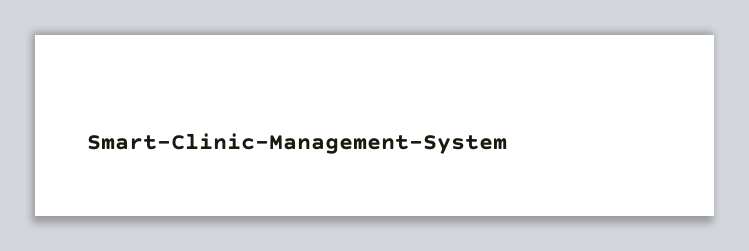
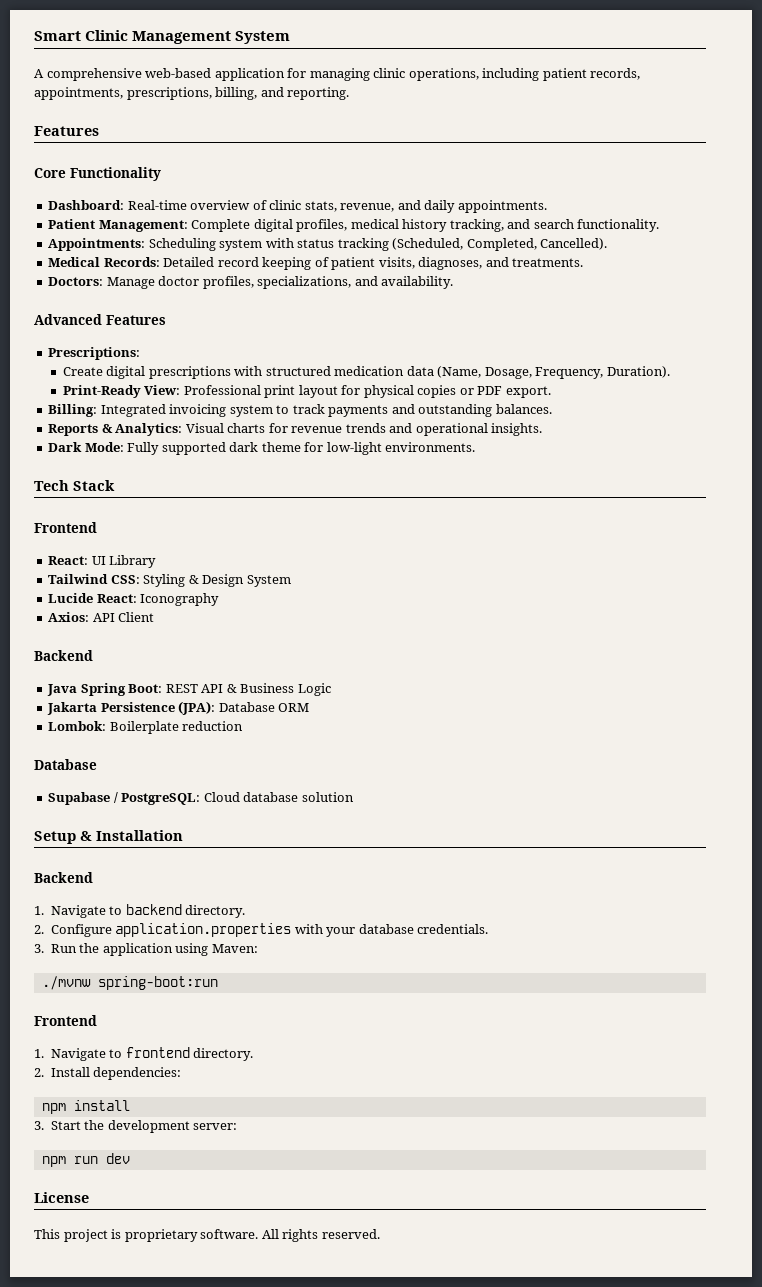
[87,133,507,154] Smart-Clinic-Management-System -> [34,30,291,44] [34,68,641,81] [34,87,350,100] [34,126,99,136] [34,167,161,181] [48,200,547,213] [48,219,660,232] [48,238,608,251] [48,257,584,270] [48,276,454,289] [34,314,166,325] [48,347,141,360] [62,366,670,379] [62,385,551,398] [48,404,552,417] [48,423,543,436] [48,442,476,455] [34,480,115,491] [34,522,97,533] [48,555,157,568] [48,574,291,587] [48,593,220,606] [48,612,155,622] [34,650,93,661] [47,683,331,696] [47,701,310,715] [48,721,244,734] [34,759,97,770] [48,792,354,805] [34,830,183,844] [34,872,93,883] [34,904,246,918] [34,923,489,937] [34,943,258,956] [41,976,218,990] [34,1015,97,1026] [34,1047,254,1061] [34,1067,182,1080] [41,1100,130,1114] [34,1120,238,1133] [41,1153,130,1167] [34,1192,89,1203] [34,1229,380,1242] Smart Clinic Management System // A comprehensive web-based application for managing clinic operations, including patient records, appointments, prescriptions, billing, and reporting. // Features // Core Functionality // Dashboard: Real-time overview of clinic stats, revenue, and daily appointments. // Patient Management: Complete digital profiles, medical history tracking, and search functionality. // Appointments: Scheduling system with status tracking (Scheduled, Completed, Cancelled). // Medical Records: Detailed record keeping of patient visits, diagnoses, and treatments. // Doctors: Manage doctor profiles, specializations, and availability. // Advanced Features // Prescriptions: // Create digital prescriptions with structured medication data (Name, Dosage, Frequency, Duration). // Print-Ready View: Professional print layout for physical copies or PDF export. // Billing: Integrated invoicing system to track payments and outstanding balances. // Reports & Analytics: Visual charts for revenue trends and operational insights. // Dark Mode: Fully supported dark theme for low-light environments. // Tech Stack // Frontend // React: UI Library // Tailwind CSS: Styling & Design System // Lucide React: Iconography // Axios: API Client // Backend // Java Spring Boot: REST API & Business Logic // Jakarta Persistence (JPA): Database ORM // Lombok: Boilerplate reduction // Database // Supabase / PostgreSQL: Cloud database solution // Setup & Installation // Backend // 1. Navigate to backend directory. // 2. Configure application.properties with your database credentials. // 3. Run the application using Maven: // ./mvnw spring-boot:run // Frontend // 1. Navigate to frontend directory. // 2. Install dependencies: // npm install // 3. Start the development server: // npm run dev // License // This project is proprietary software. All rights reserved.

